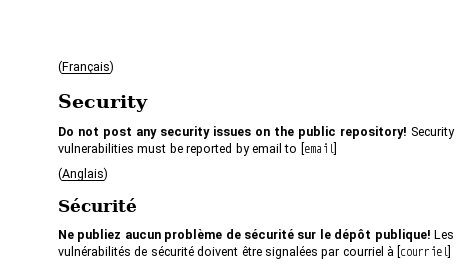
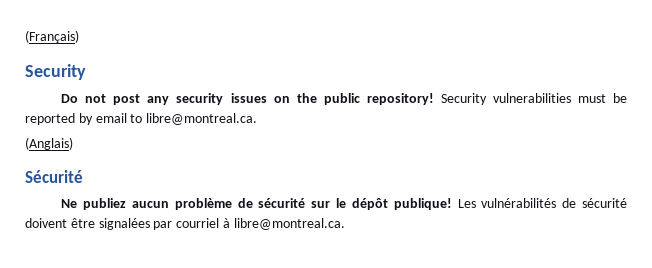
[300,142,337,155] [email] -> [146,113,258,125] libre@montreal.ca.
[397,245,452,258] [courriel] -> [233,218,345,230] libre@montreal.ca.

